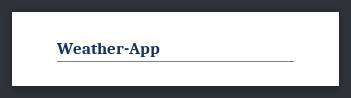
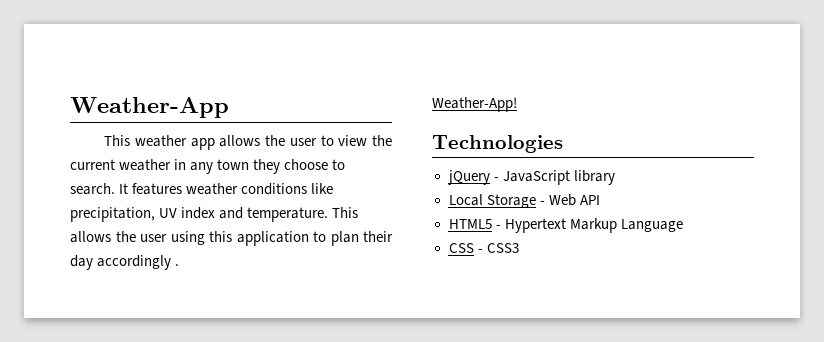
(160, 49) none -> [104,135,392,150] [70,159,346,174] [70,183,334,195] [70,207,359,222] [70,231,393,246] [70,255,180,270] [432,97,517,112] [432,135,563,153] [447,170,615,185] [448,194,600,208] [448,218,683,233] [448,243,519,253] // This weather app allows the user to view the current weather in any town they choose to search. It features weather conditions like precipitation, UV index and temperature. This allows the user using this application to plan their day accordingly . // Weather-App! // Technologies // jQuery - JavaScript library // Local Storage - Web API // HTML5 - Hypertext Markup Language // CSS - CSS3

